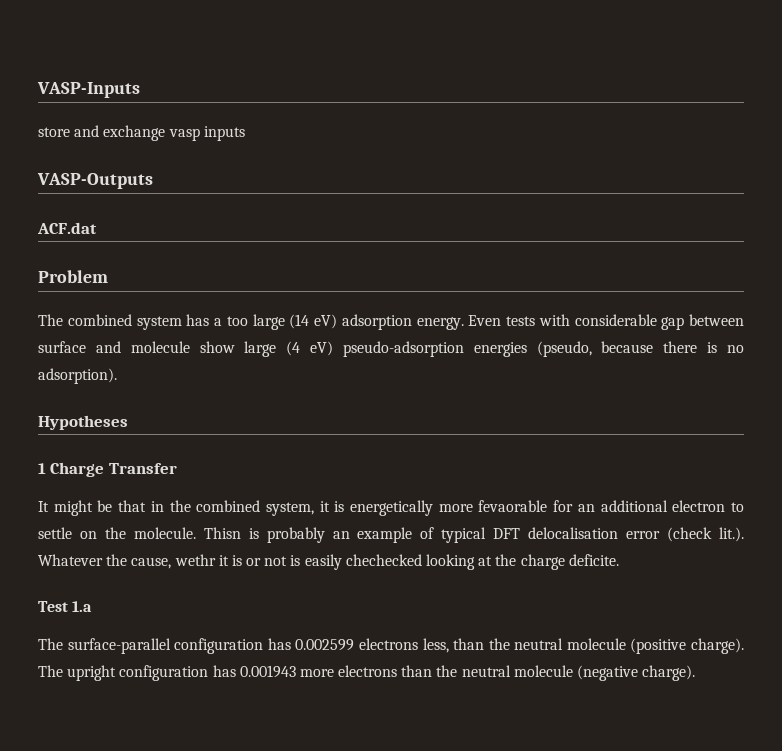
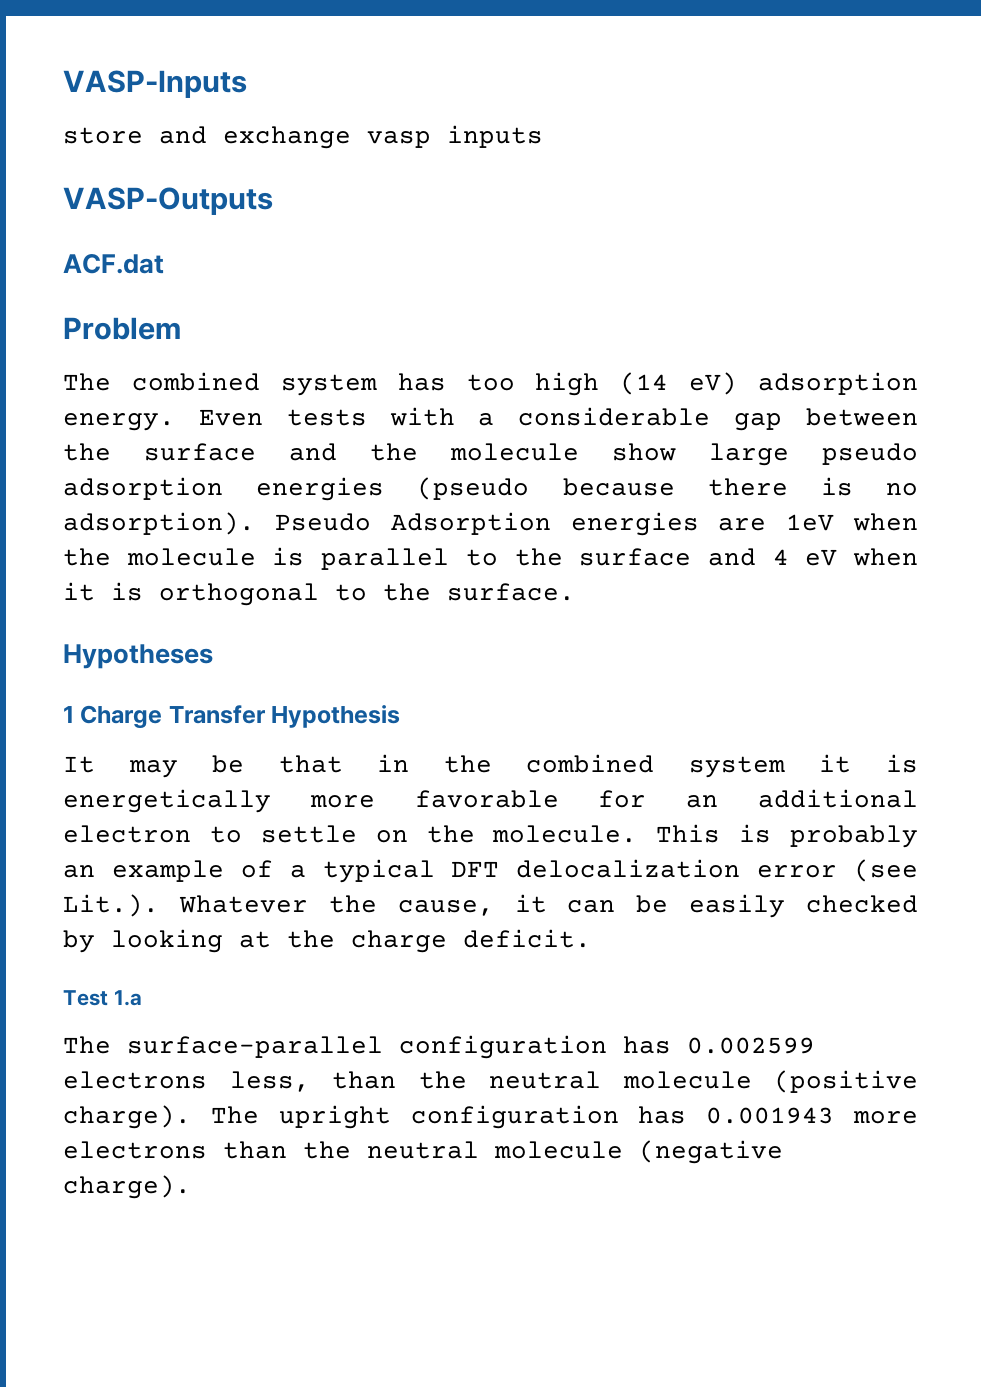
[214,314,285,330] a too large -> [466,372,600,396] too high
(570, 320) none -> [478,413,495,426] a
[38,341,121,353] surface and -> [63,443,418,461] the surface and the
[286,341,592,357] (4 eV) pseudo-adsorption energies (pseudo, -> [822,443,918,465] [63,477,530,501] pseudo adsorption energies (pseudo
(117, 376) none -> [274,512,919,536] [63,547,919,570] [63,582,575,606] Pseudo Adsorption energies are 1eV when the molecule is parallel to the surface and 4 eV when it is orthogonal to the surface.
(177, 468) none -> [271,705,401,728] Hypothesis
[53,500,93,516] might -> [128,760,178,778] may
[265,502,314,516] system, -> [688,756,785,778] system
[478,500,548,512] fevaorable -> [414,790,559,808] favorable
[203,527,241,539] Thisn -> [656,824,721,843] This
(435, 533) none -> [289,865,306,878] a
[528,527,744,542] [38,554,422,570] delocalisation error (check lit.). Whatever the cause, wethr it is or not is easily chechecked -> [516,859,918,882] [63,894,918,918] [63,930,95,953] delocalization error (see Lit.). Whatever the cause, it can be easily checked by
[568,554,619,566] deficite. -> [463,929,591,948] deficit.

